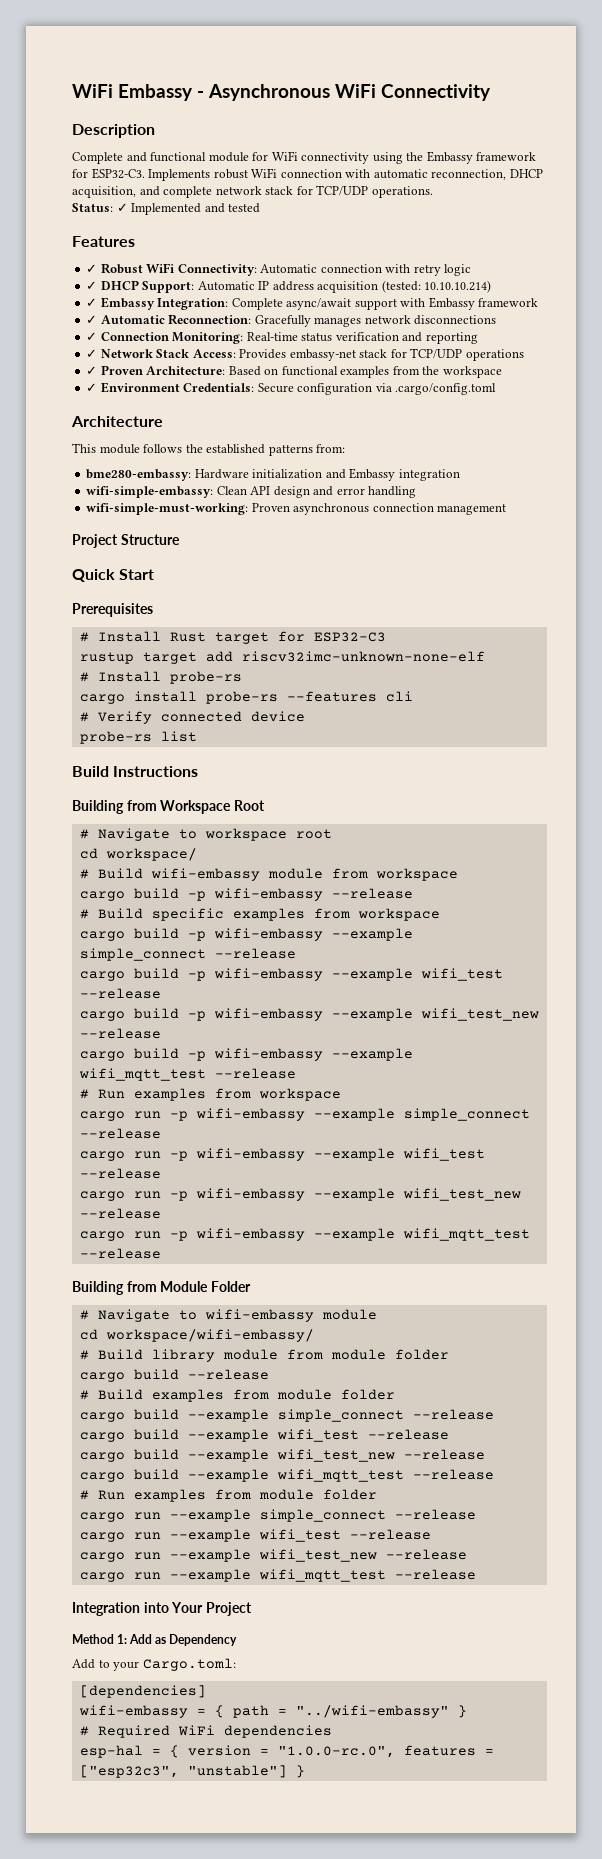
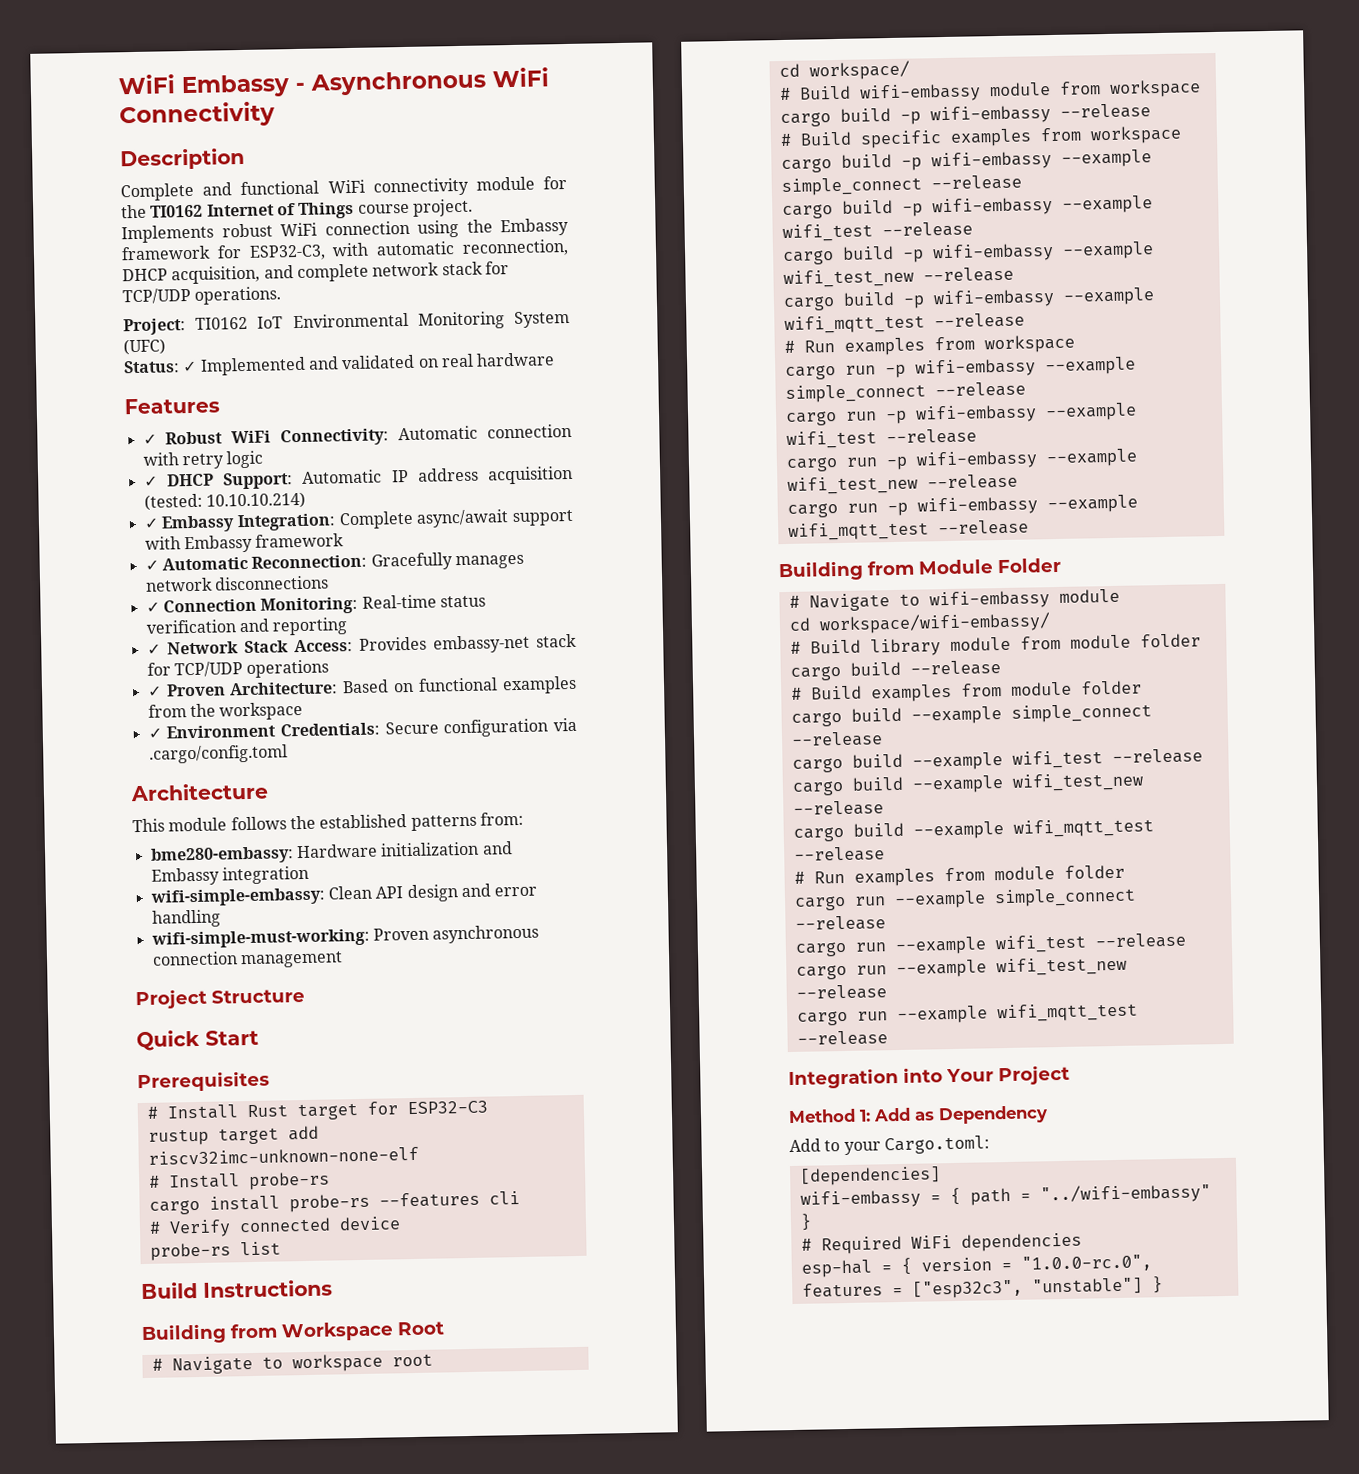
[208,151,370,164] module for WiFi connectivity -> [327,175,568,197] [121,198,473,219] [121,220,410,244] WiFi connectivity module for the TI0162 Internet of Things course project. Implements robust WiFi connection
[91,168,342,181] ESP32-C3. Implements robust WiFi connection -> [248,244,326,261] ESP32-C3,
(433, 192) none -> [123,310,570,336] [123,338,166,356] // Project: TI0162 IoT Environmental Monitoring System (UFC)
[228,203,261,213] tested -> [341,352,556,370] validated on real hardware

